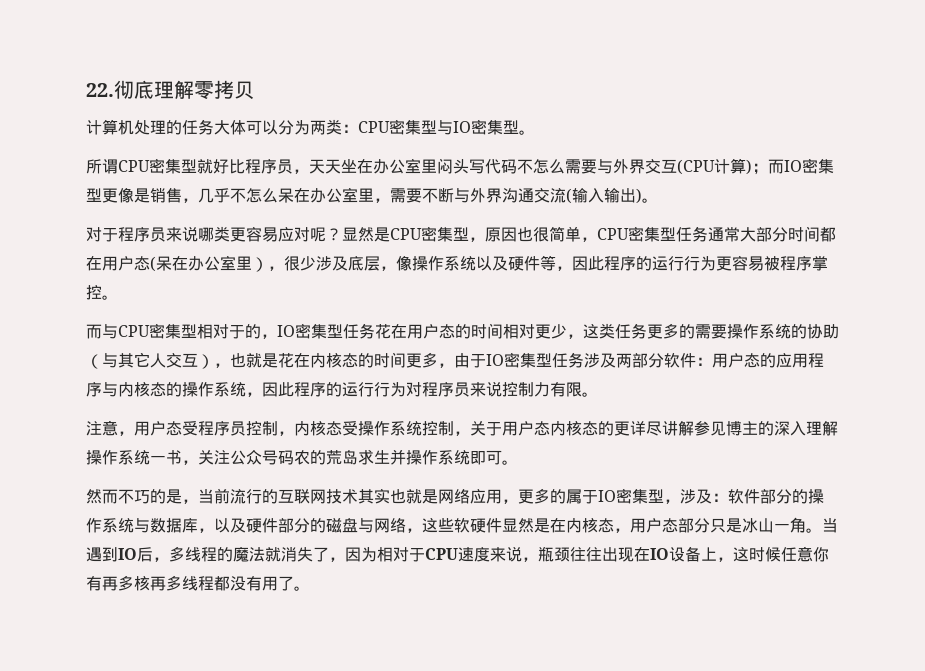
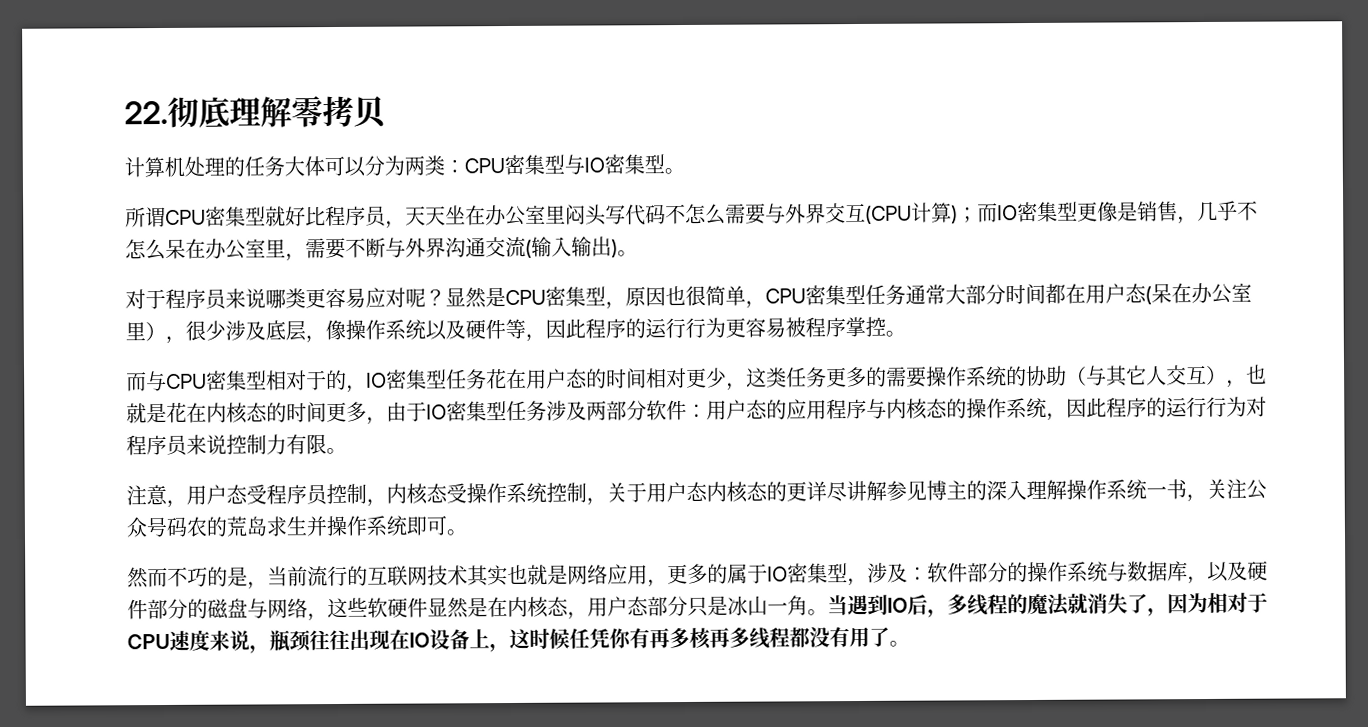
[797,546,813,562] 意 -> [589,628,610,649] 凭

